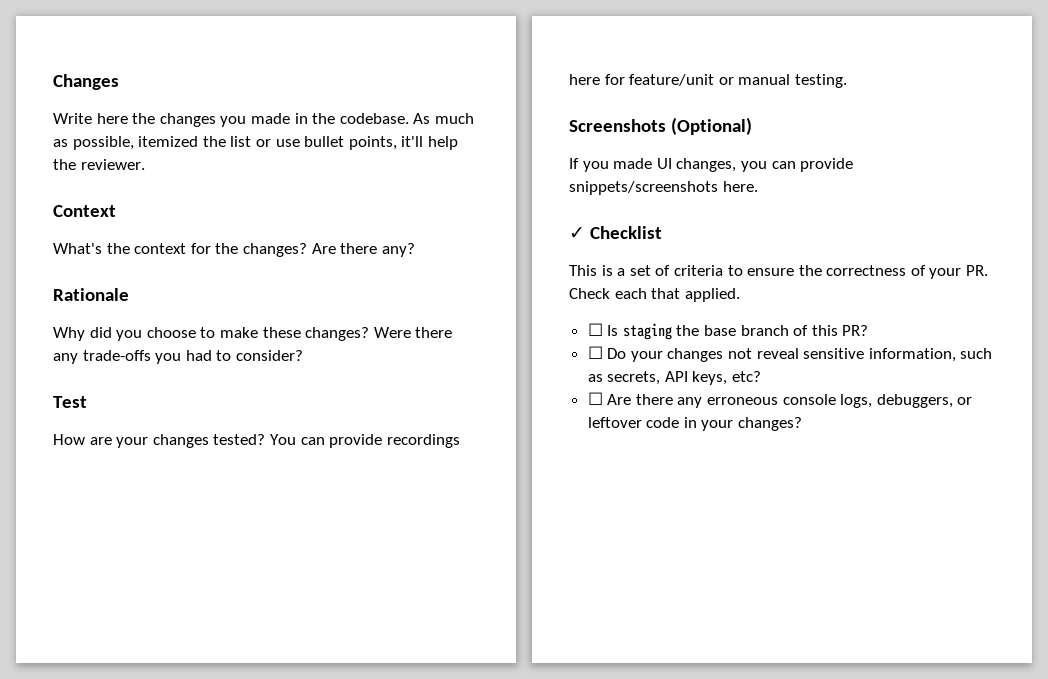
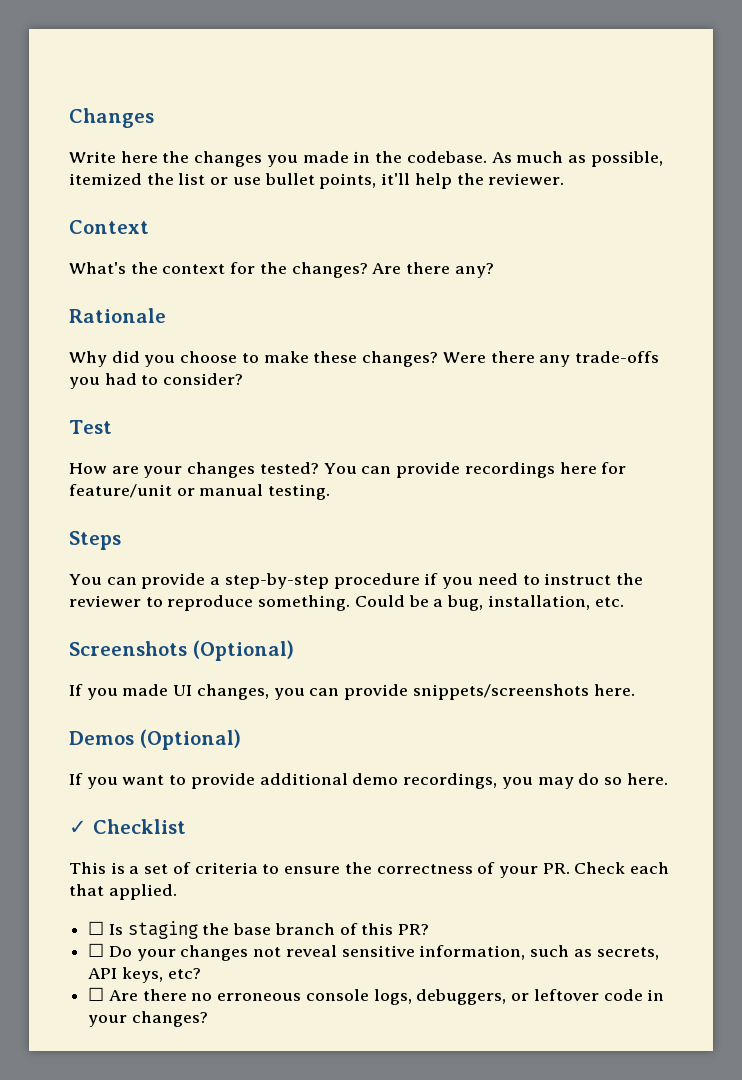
(847, 81) none -> [69,531,121,550] [69,573,643,589] [69,595,624,611] // Steps // You can provide a step-by-step procedure if you need to instruct the reviewer to reproduce something. Could be a bug, installation, etc.
(758, 186) none -> [69,729,241,750] [69,773,668,789] // Demos (Optional) // If you want to provide additional demo recordings, you may do so here.
[677,397,703,408] any -> [191,993,213,1001] no

